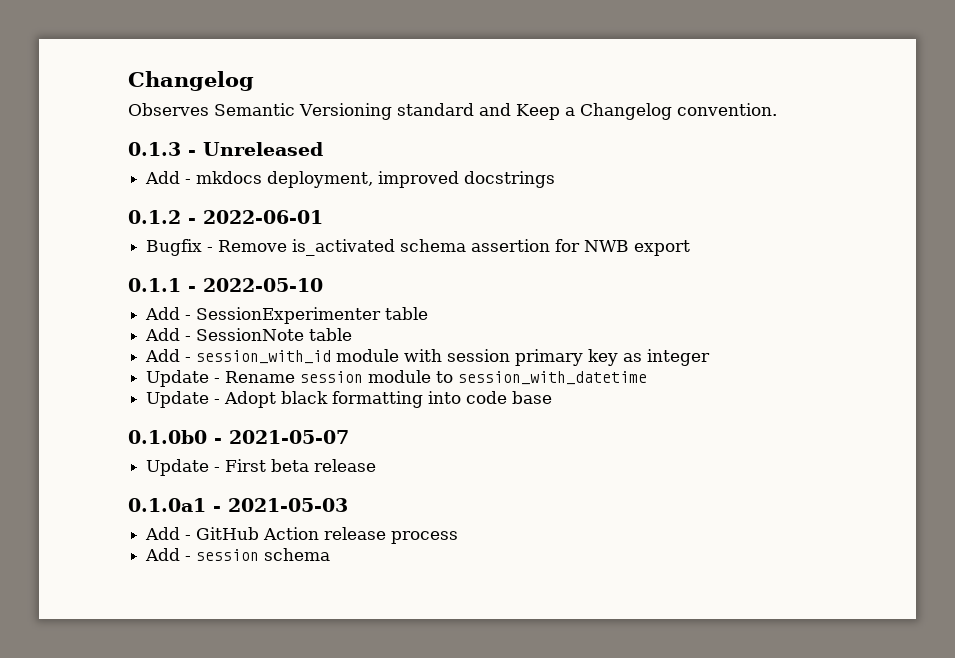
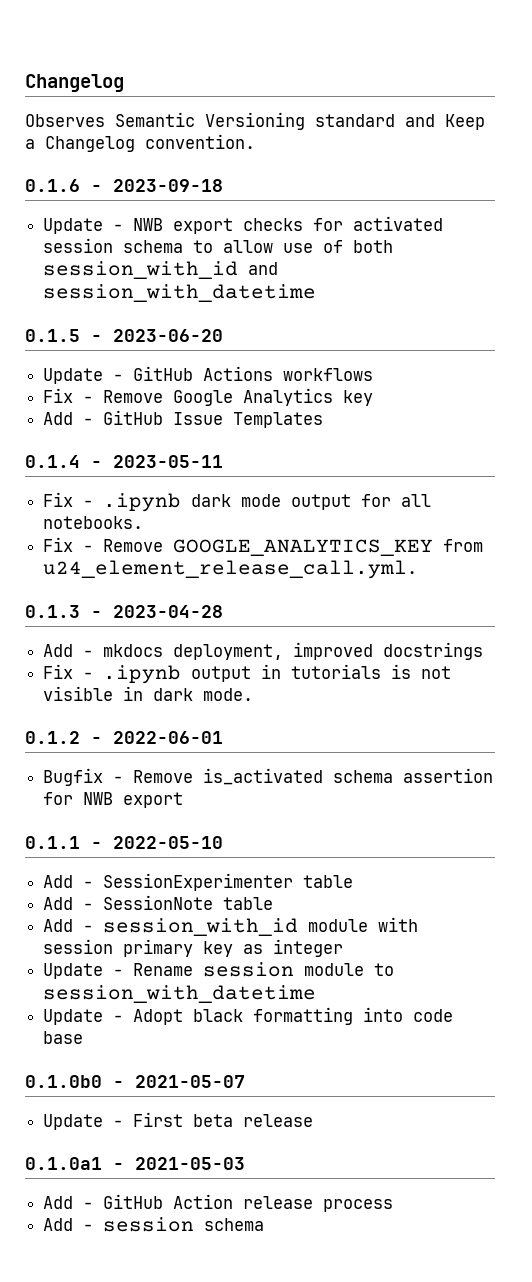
(777, 109) none -> [25,179,223,192] [43,216,444,234] [43,238,394,253] [43,261,279,279] [43,284,317,302] [25,329,223,342] [43,366,374,384] [43,388,374,406] [43,410,324,428] [25,455,223,468] [43,492,432,512] [43,516,144,529] [43,537,484,556] [43,560,418,579] // 0.1.6 - 2023-09-18 // Update - NWB export checks for activated session schema to allow use of both session_with_id and session_with_datetime // 0.1.5 - 2023-06-20 // Update - GitHub Actions workflows // Fix - Remove Google Analytics key // Add - GitHub Issue Templates // 0.1.4 - 2023-05-11 // Fix - .ipynb dark mode output for all notebooks. // Fix - Remove GOOGLE_ANALYTICS_KEY from u24_element_release_call.yml.
[203,142,323,156] Unreleased -> [113,605,223,618] 2023-04-28
(556, 179) none -> [43,664,452,684] [43,686,254,701] // Fix - .ipynb output in tutorials is not visible in dark mode.

